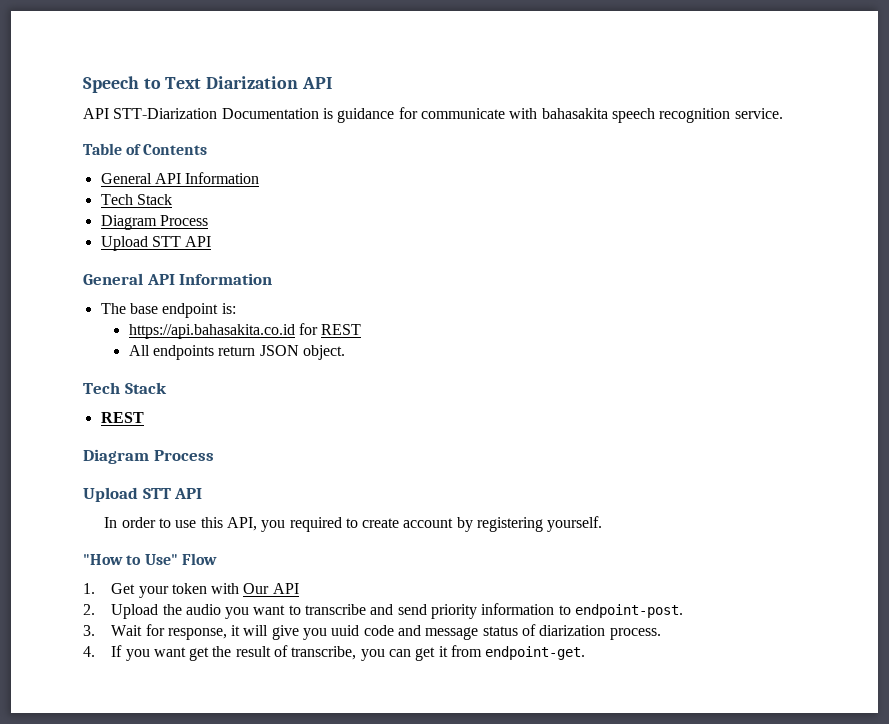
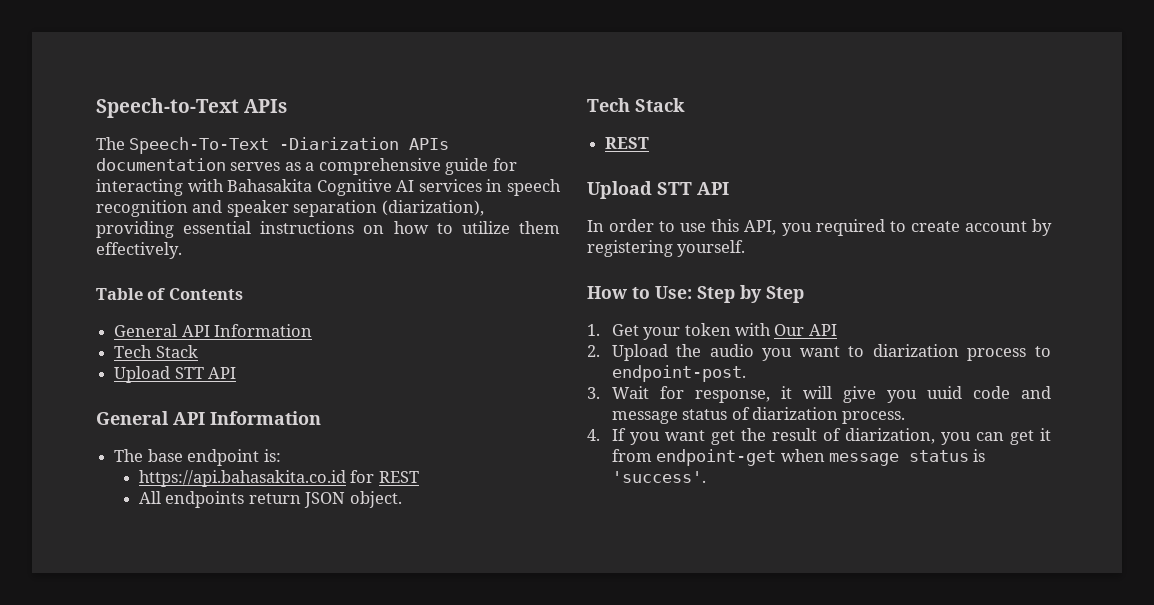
[83,76,332,93] [83,107,783,123] Speech to Text Diarization API // API STT-Diarization Documentation is guidance for communicate with bahasakita speech recognition service. -> [96,98,288,118] [96,137,450,154] [96,158,517,175] [96,179,561,196] [96,200,484,217] [96,221,561,238] [96,242,182,259] Speech-to-Text APIs // The Speech-To-Text -Diarization APIs documentation serves as a comprehensive guide for interacting with Bahasakita Cognitive AI services in speech recognition and speaker separation (diarization), providing essential instructions on how to utilize them effectively.
[100,215,208,230] // Diagram Process -> (198, 351) none
[83,449,214,464] // Diagram Process -> (650, 143) none
[83,553,217,565] "How to Use" Flow -> [587,285,804,303] How to Use: Step by Step
[305,603,555,619] transcribe and send priority information -> [872,344,1027,361] diarization process
[291,646,357,660] transcribe, -> [844,428,935,444] diarization,
[485,646,586,660] endpoint-get. -> [656,449,986,466] [611,471,706,483] endpoint-get when message status is 'success'.

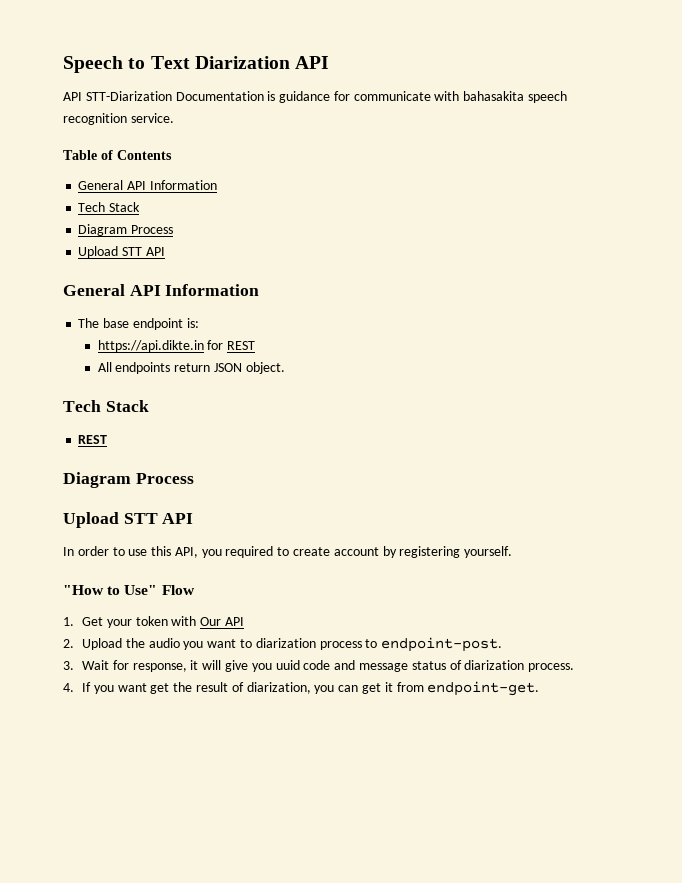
[96,98,288,118] [96,137,450,154] [96,158,517,175] [96,179,561,196] [96,200,484,217] [96,221,561,238] [96,242,182,259] Speech-to-Text APIs // The Speech-To-Text -Diarization APIs documentation serves as a comprehensive guide for interacting with Bahasakita Cognitive AI services in speech recognition and speaker separation (diarization), providing essential instructions on how to utilize them effectively. -> [63,56,330,73] [63,91,568,103] [63,113,174,125] Speech to Text Diarization API // API STT-Diarization Documentation is guidance for communicate with bahasakita speech recognition service.
(198, 351) none -> [78,224,174,236] // Diagram Process
[138,470,346,487] https://api.bahasakita.co.id -> [97,340,204,352] https://api.dikte.in
(650, 143) none -> [63,472,194,488] // Diagram Process
[587,285,804,303] How to Use: Step by Step -> [63,585,195,595] "How to Use" Flow
[656,449,986,466] [611,471,706,483] endpoint-get when message status is 'success'. -> [427,681,540,696] endpoint-get.

